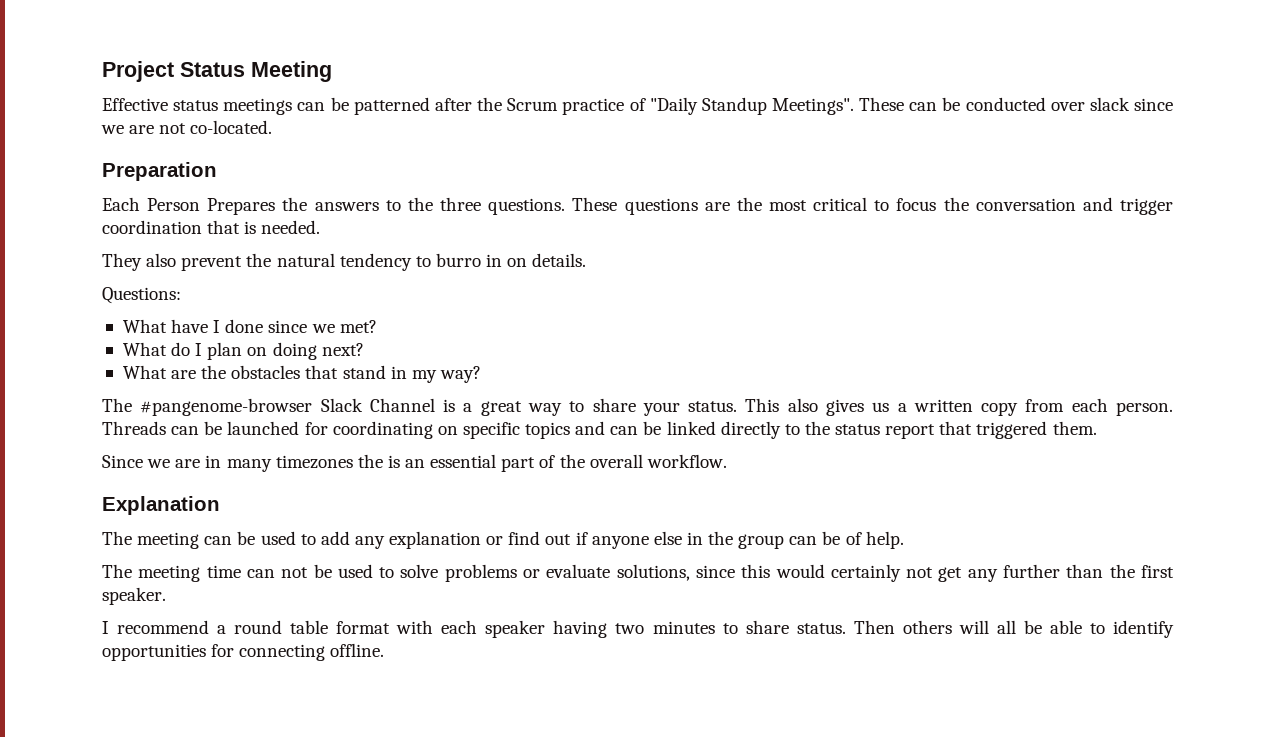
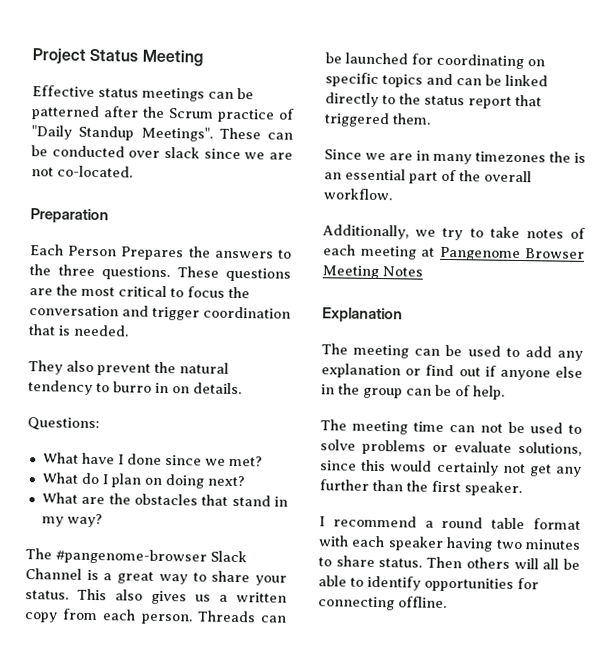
(727, 461) none -> [322,224,586,241] [323,244,585,262] [322,265,423,280] // Additionally, we try to take notes of each meeting at Pangenome Browser Meeting Notes

